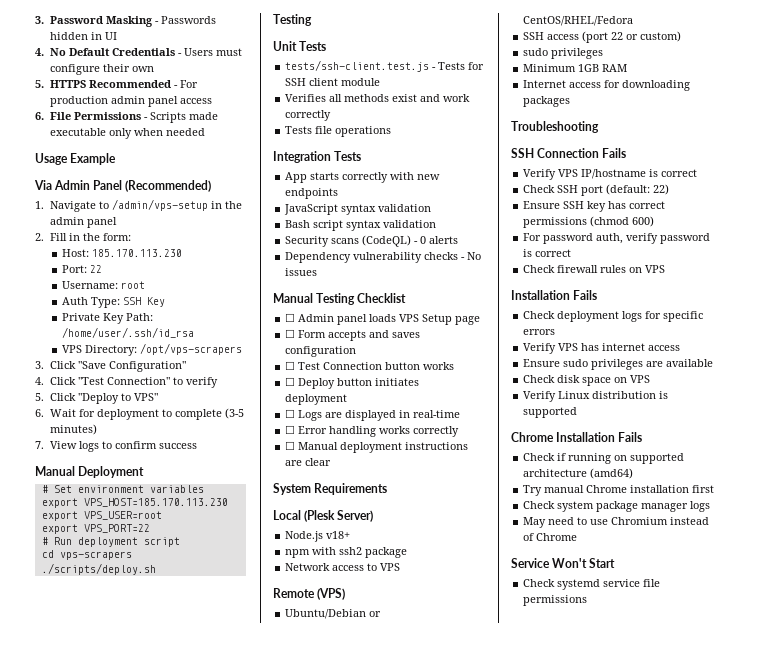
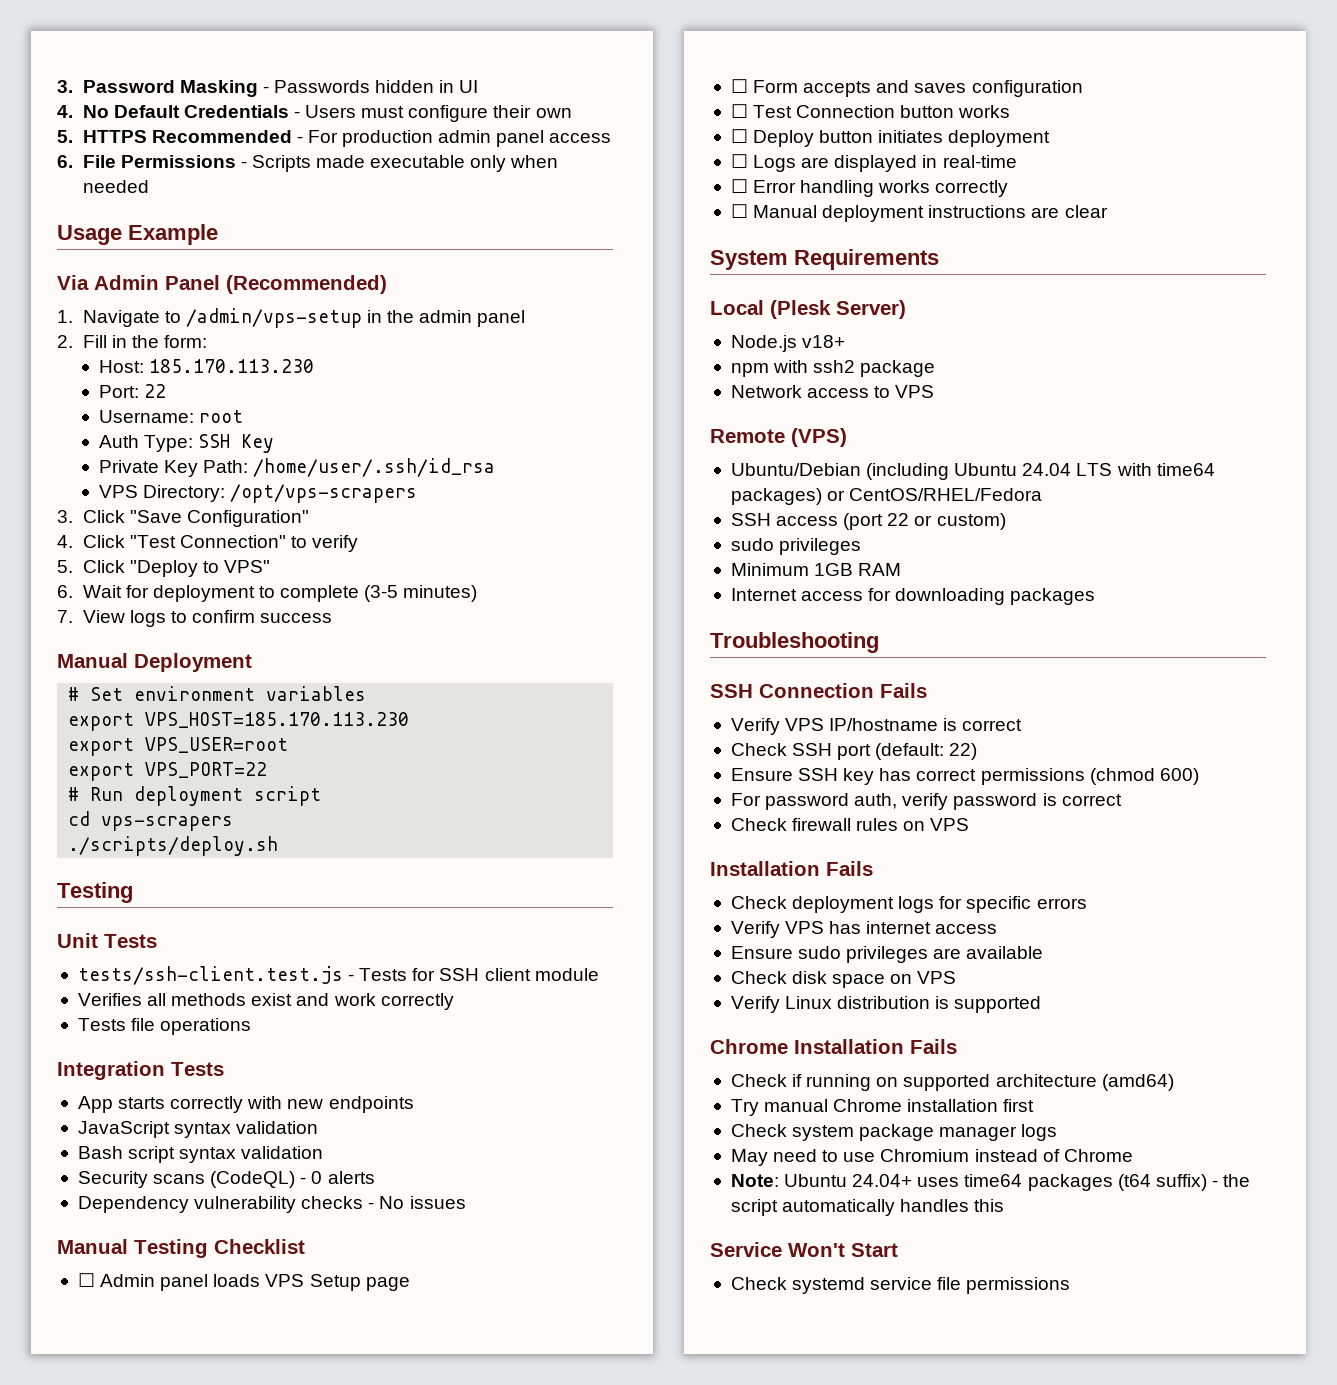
(367, 614) none -> [866,463,1215,480] [730,488,822,505] (including Ubuntu 24.04 LTS with time64 packages)
(578, 537) none -> [730,1174,1251,1191] [730,1199,1005,1216] // Note: Ubuntu 24.04+ uses time64 packages (t64 suffix) - the script automatically handles this

